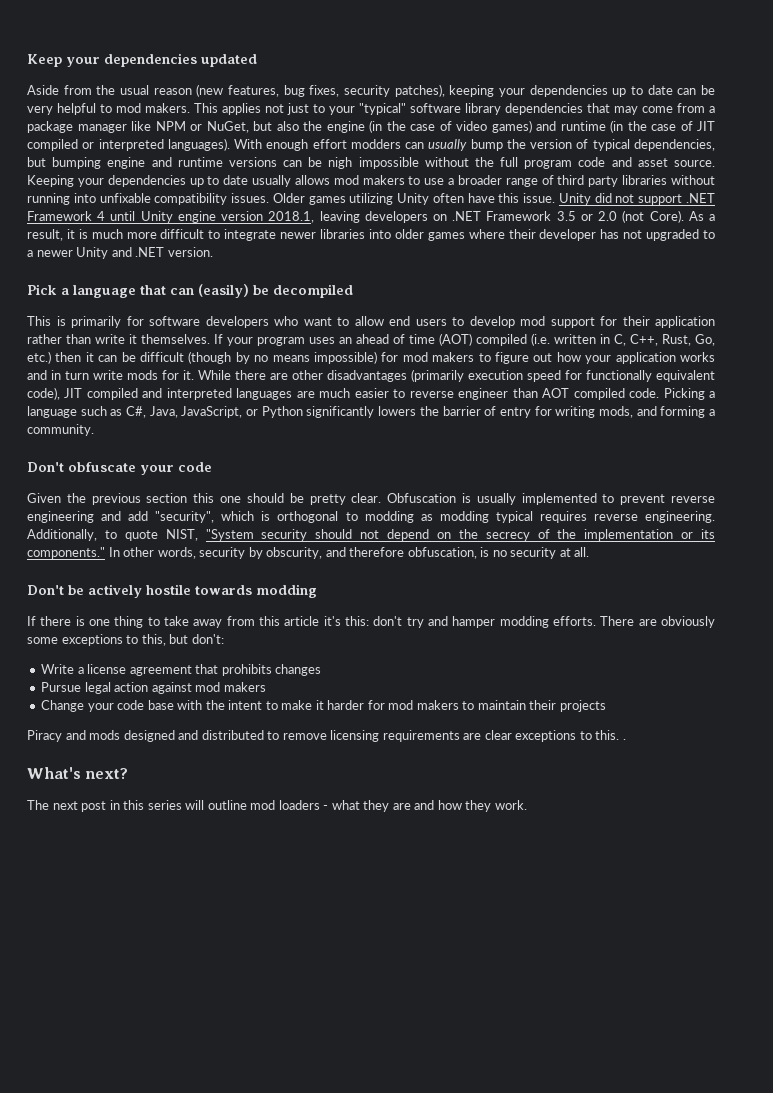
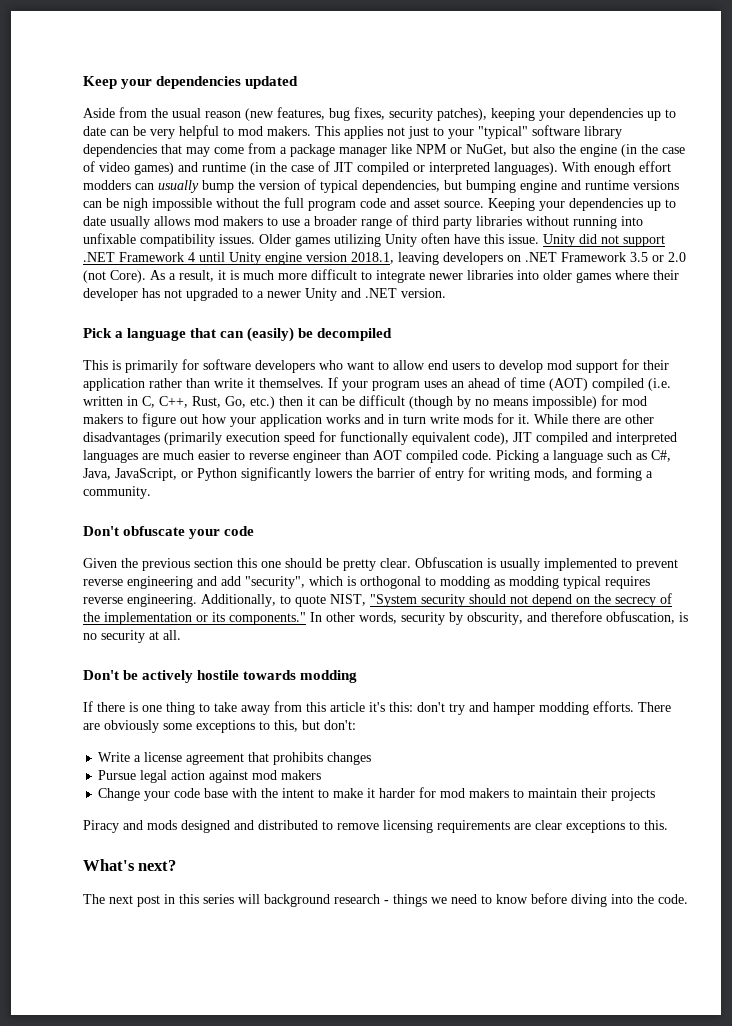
[622,739,626,740] . -> (668, 825) none
[207,800,527,812] outline mod loaders - what they are and how they work. -> [264,893,688,907] background research - things we need to know before diving into the code.

